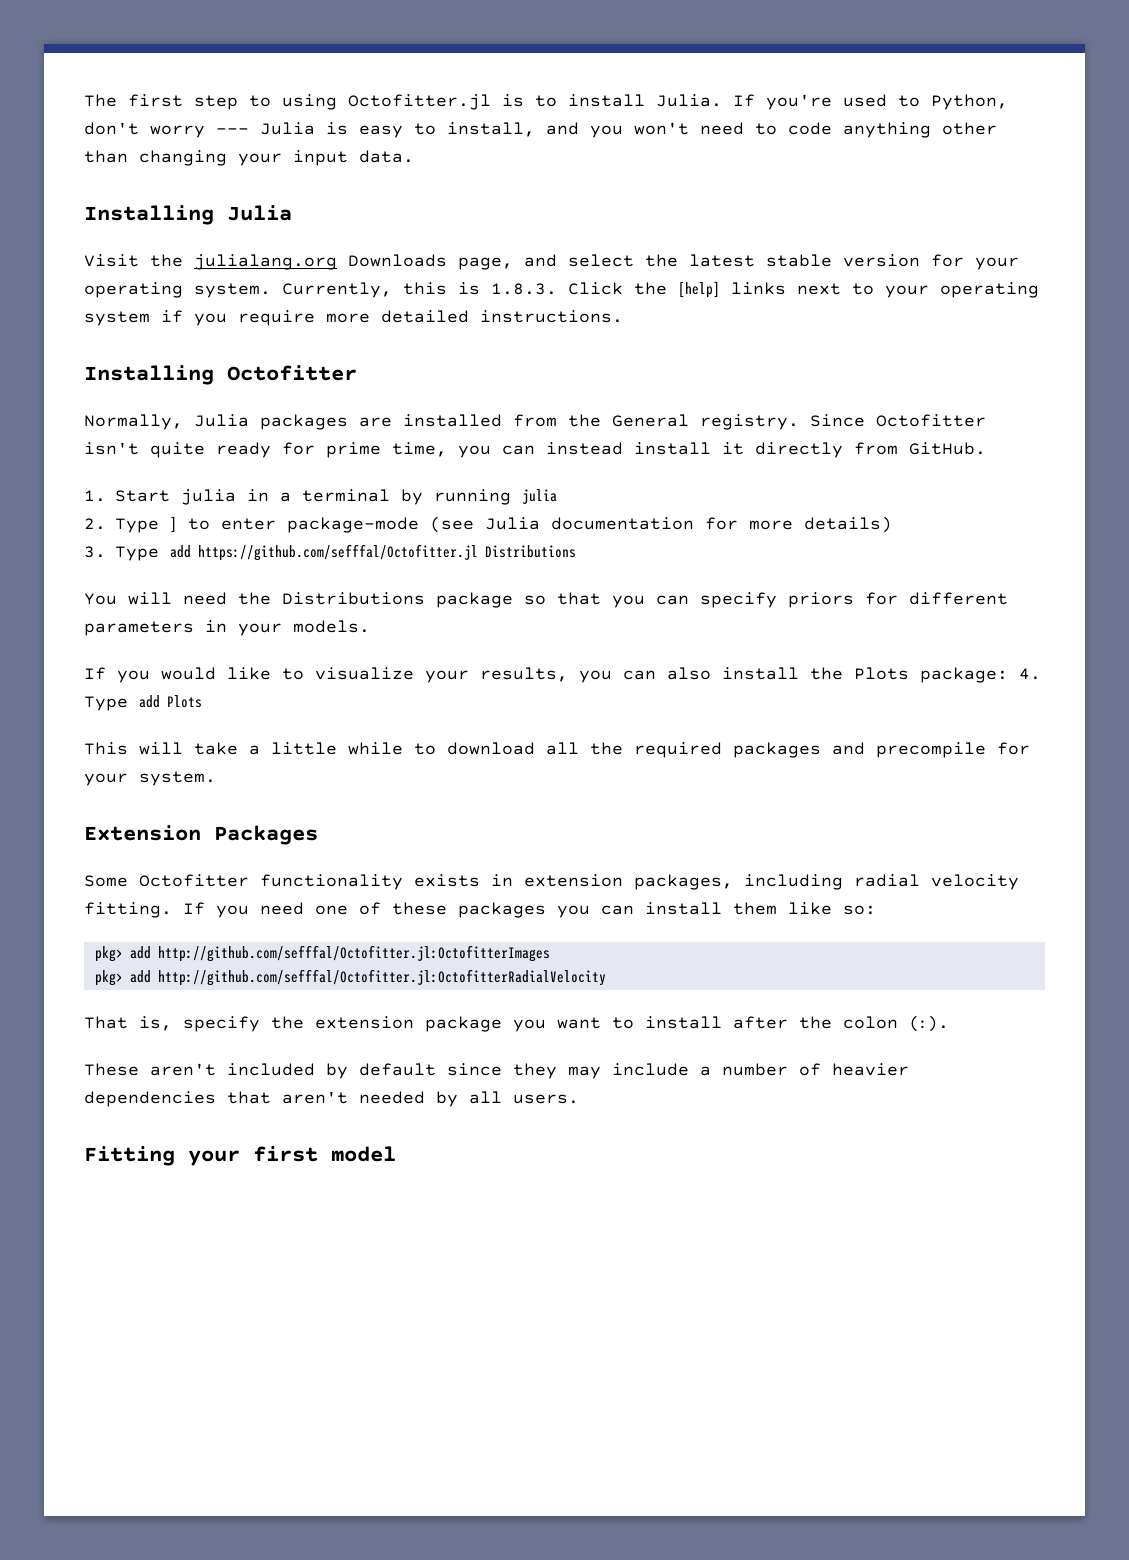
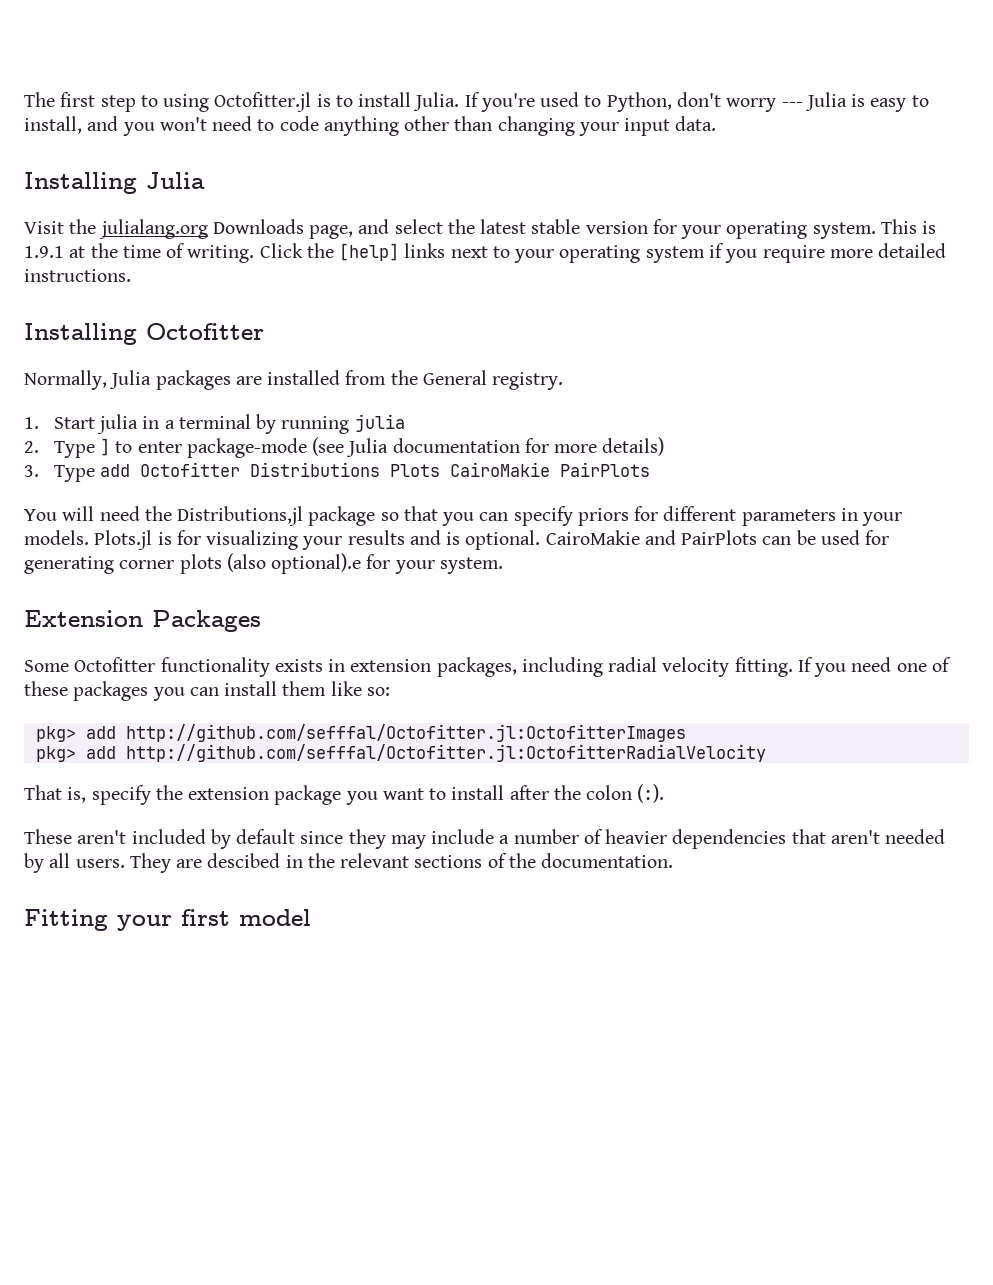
[282,282,557,298] Currently, this is 1.8.3. -> [880,219,937,234] [24,243,255,263] This is 1.9.1 at the time of writing.
[810,414,986,427] [84,442,986,458] Since Octofitter isn't quite ready for prime time, you can instead install it directly from GitHub. -> (564, 381) none
[198,544,576,561] https://github.com/sefffal/Octofitter.jl Distributions -> [140,462,651,477] Octofitter Distributions Plots CairoMakie PairPlots
[282,592,425,605] Distributions -> [177,506,304,526] Distributions,jl
[84,667,1041,683] [84,695,202,711] [84,742,986,758] // If you would like to visualize your results, you can also install the Plots package: 4. Type add Plots // This will take a little while to download all the required packages and precompile -> [94,530,890,550] [24,553,362,574] Plots.jl is for visualizing your results and is optional. CairoMakie and PairPlots can be used for generating corner plots (also optional).e
(579, 1099) none -> [129,853,674,873] They are descibed in the relevant sections of the documentation.

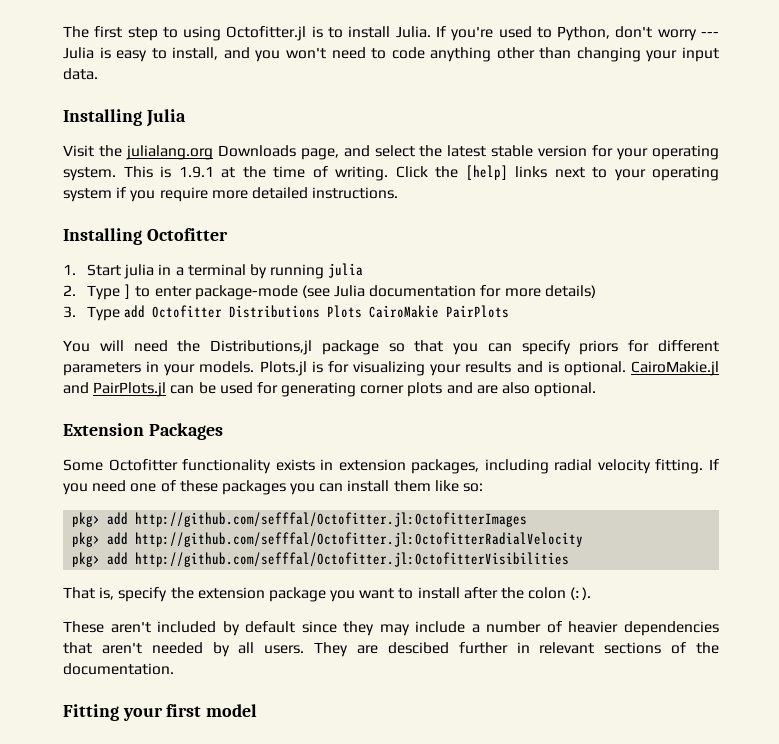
[24,370,564,390] // Normally, Julia packages are installed from the General registry. -> (228, 234) none
[545,530,758,545] CairoMakie and PairPlots -> [631,361,719,376] [63,382,167,397] CairoMakie.jl and PairPlots.jl
[226,553,503,574] (also optional).e for your system. -> [446,382,597,397] and are also optional.
(766, 753) none -> [72,552,570,567] // pkg> add http://github.com/sefffal/Octofitter.jl:OctofitterVisibilities
[285,853,335,868] in the -> [458,642,530,654] further in

